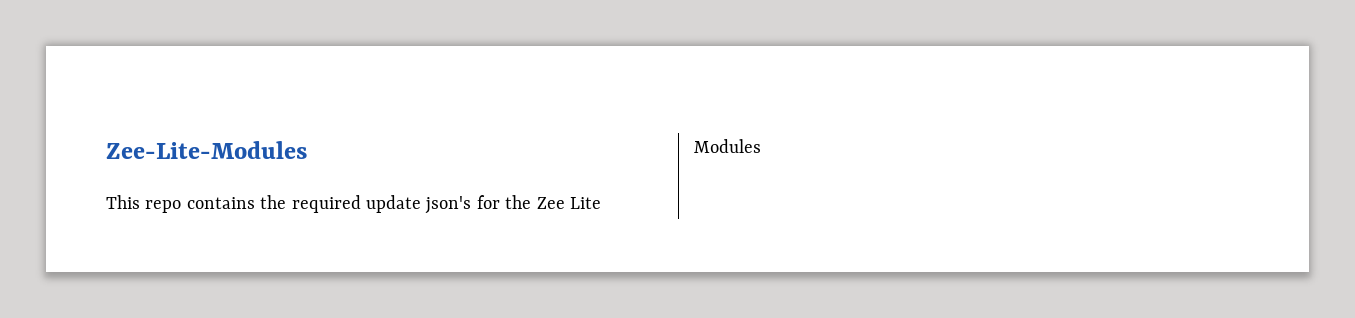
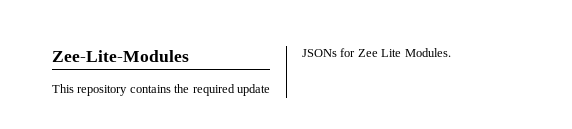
[145,200,182,213] repo -> [77,85,128,96] repository
[425,195,532,214] json's for the -> [302,48,356,57] JSONs for
[694,139,761,153] Modules -> [404,48,451,57] Modules.

